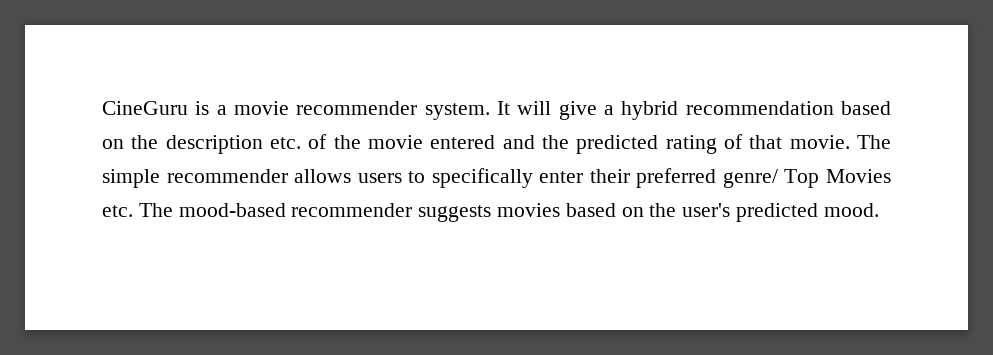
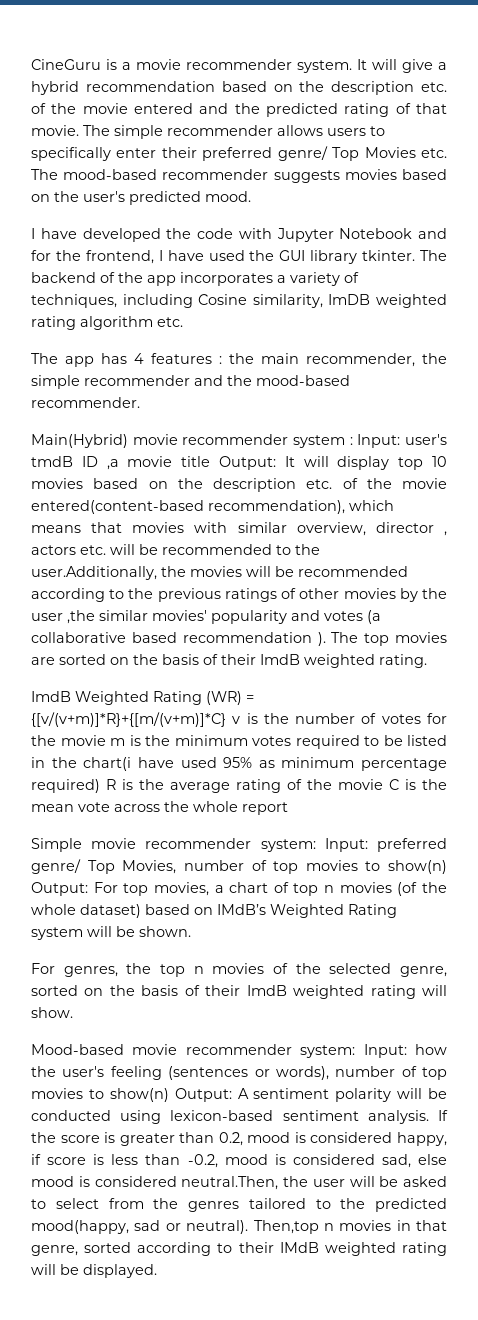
(879, 210) none -> [31,228,447,242] [31,250,447,264] [31,272,359,286] [31,294,447,308] [31,316,183,330] [31,353,447,367] [31,375,350,389] [31,397,140,408] [31,434,448,448] [31,456,448,470] [31,478,447,492] [31,500,394,514] [31,522,448,536] [31,544,320,555] [31,566,408,580] [31,588,448,602] [31,610,381,624] [31,632,447,646] [31,654,427,668] [31,691,254,705] [31,712,447,727] [31,735,447,749] [31,757,447,771] [31,779,447,793] [31,801,288,815] [31,838,447,852] [31,859,447,874] [31,882,447,896] [31,904,397,918] [31,926,191,940] [31,963,447,977] [31,985,448,999] [31,1007,73,1018] [31,1044,447,1058] [31,1066,447,1080] [31,1088,447,1102] [31,1110,448,1124] [31,1132,447,1146] [31,1154,447,1168] [31,1176,447,1190] [31,1198,447,1212] [31,1220,447,1234] [31,1242,447,1256] [31,1264,157,1278] // I have developed the code with Jupyter Notebook and for the frontend, I have used the GUI library tkinter. The backend of the app incorporates a variety of techniques, including Cosine similarity, ImDB weighted rating algorithm etc. // The app has 4 features : the main recommender, the simple recommender and the mood-based recommender. // Main(Hybrid) movie recommender system : Input: user's tmdB ID ,a movie title Output: It will display top 10 movies based on the description etc. of the movie entered(content-based recommendation), which means that movies with similar overview, director , actors etc. will be recommended to the user.Additionally, the movies will be recommended according to the previous ratings of other movies by the user ,the similar movies' popularity and votes (a collaborative based recommendation ). The top movies are sorted on the basis of their ImdB weighted rating. // ImdB Weighted Rating (WR) = {[v/(v+m)]*R}+{[m/(v+m)]*C} v is the number of votes for the movie m is the minimum votes required to be listed in the chart(i have used 95% as minimum percentage required) R is the average rating of the movie C is the mean vote across the whole report // Simple movie recommender system: Input: preferred genre/ Top Movies, number of top movies to show(n) Output: For top movies, a chart of top n movies (of the whole dataset) based on IMdB’s Weighted Rating system will be shown. // For genres, the top n movies of the selected genre, sorted on the basis of their ImdB weighted rating will show. // Mood-based movie recommender system: Input: how the user's feeling (sentences or words), number of top movies to show(n) Output: A sentiment polarity will be conducted using lexicon-based sentiment analysis. If the score is greater than 0.2, mood is considered happy, if score is less than -0.2, mood is considered sad, else mood is considered neutral.Then, the user will be asked to select from the genres tailored to the predicted mood(happy, sad or neutral). Then,top n movies in that genre, sorted according to their IMdB weighted rating will be displayed.

